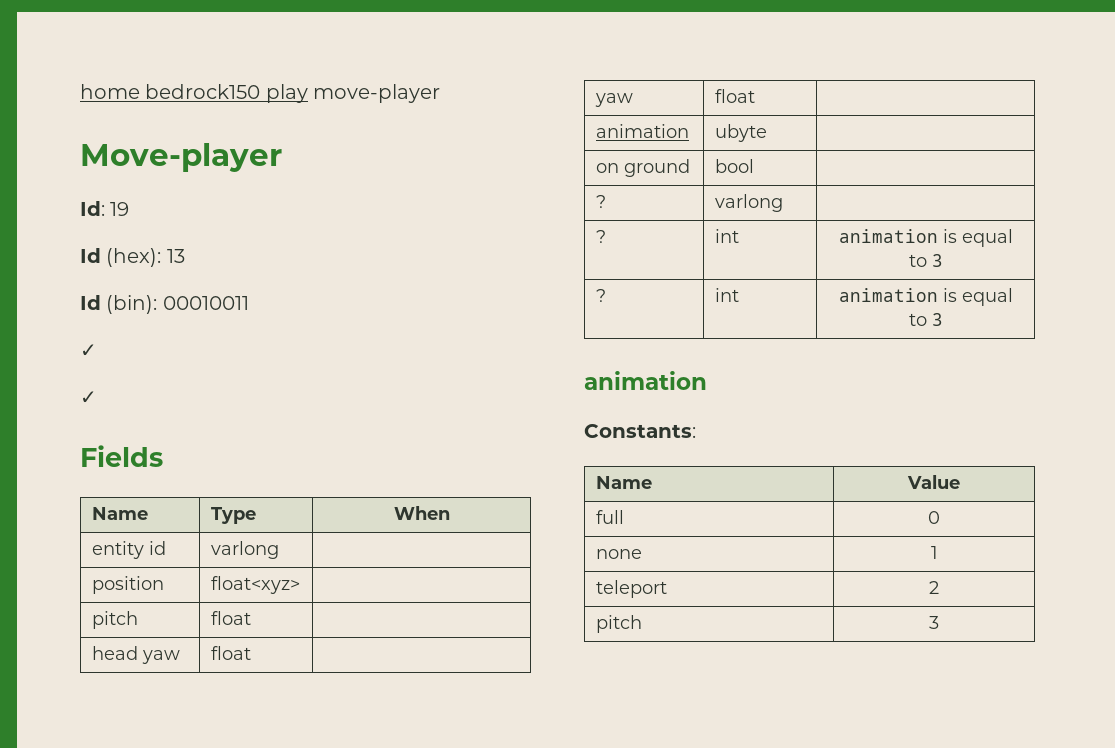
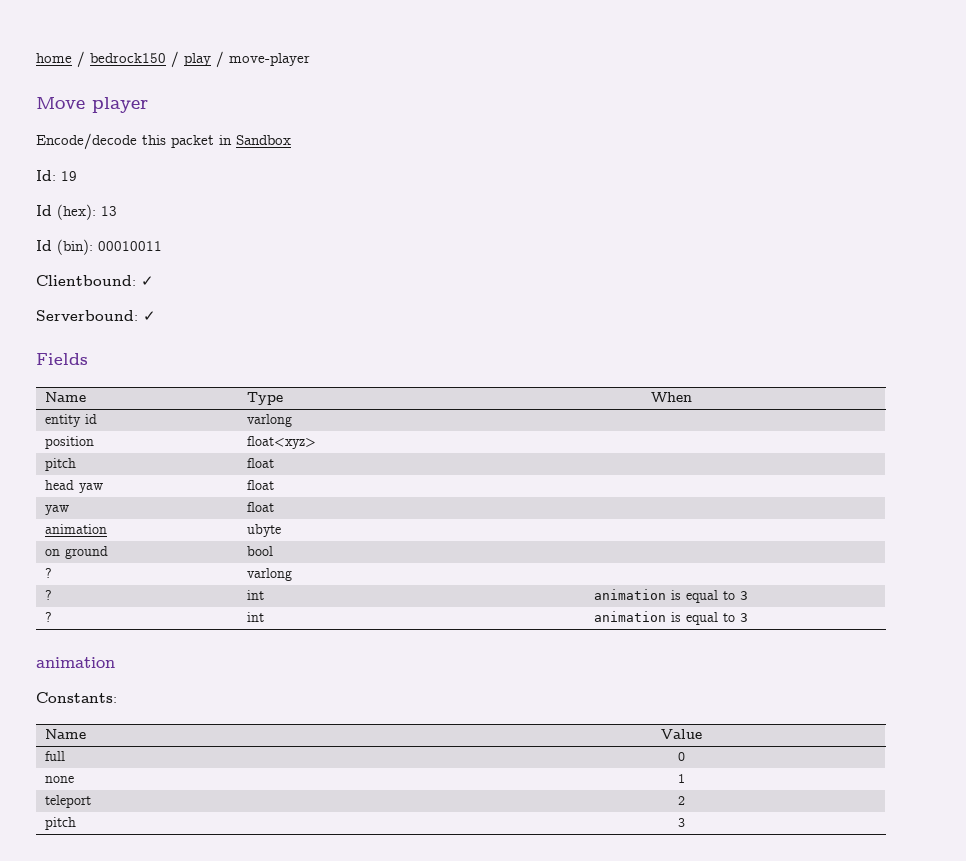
[145,84,441,103] [80,143,282,172] bedrock150 play move-player // Move-player -> [77,51,310,68] [36,97,148,113] [36,133,291,150] / bedrock150 / play / move-player // Move player // Encode/decode this packet in Sandbox
[80,344,97,357] ✓ // -> [36,275,154,286] [36,310,138,321] Clientbound: ✓ // Serverbound:

